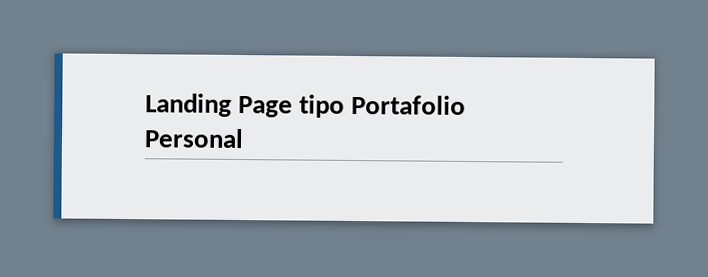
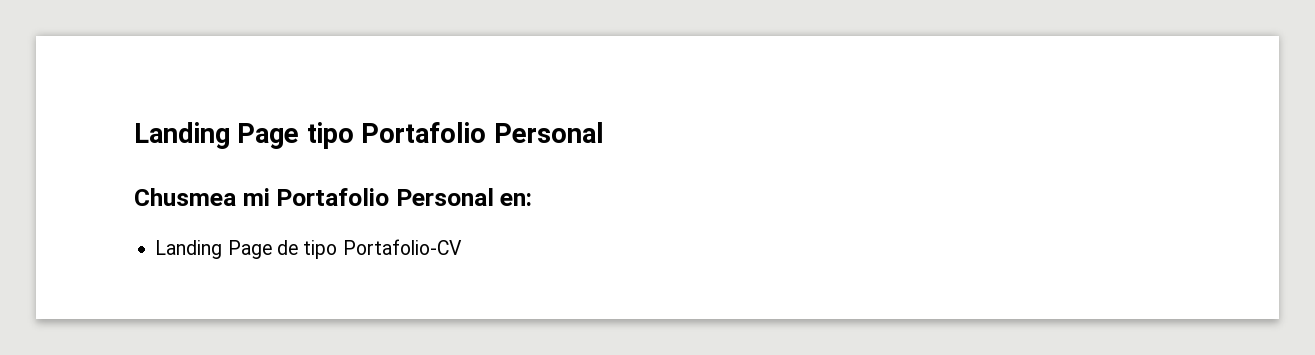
(244, 138) none -> [134,188,533,206] [155,239,462,259] // Chusmea mi Portafolio Personal en: // Landing Page de tipo Portafolio-CV

